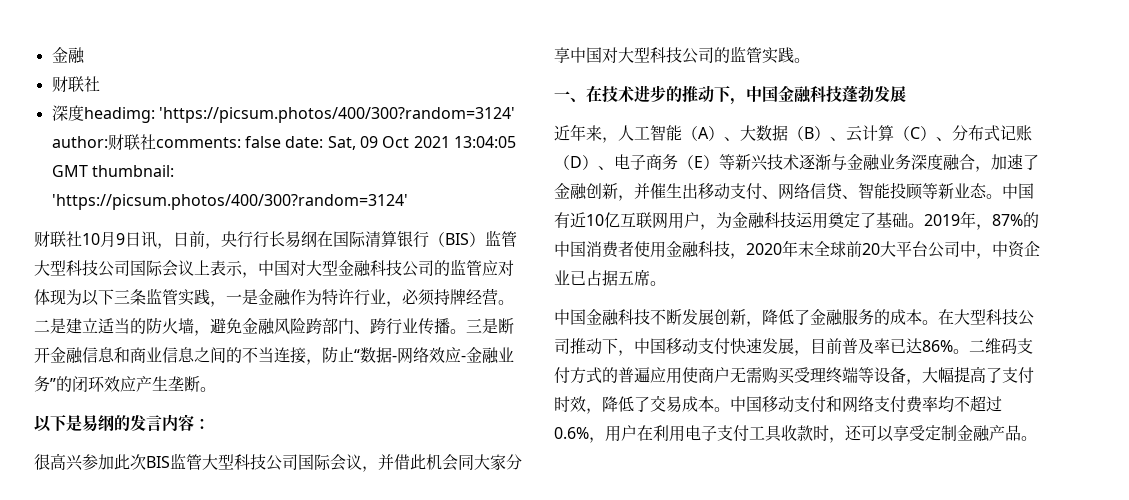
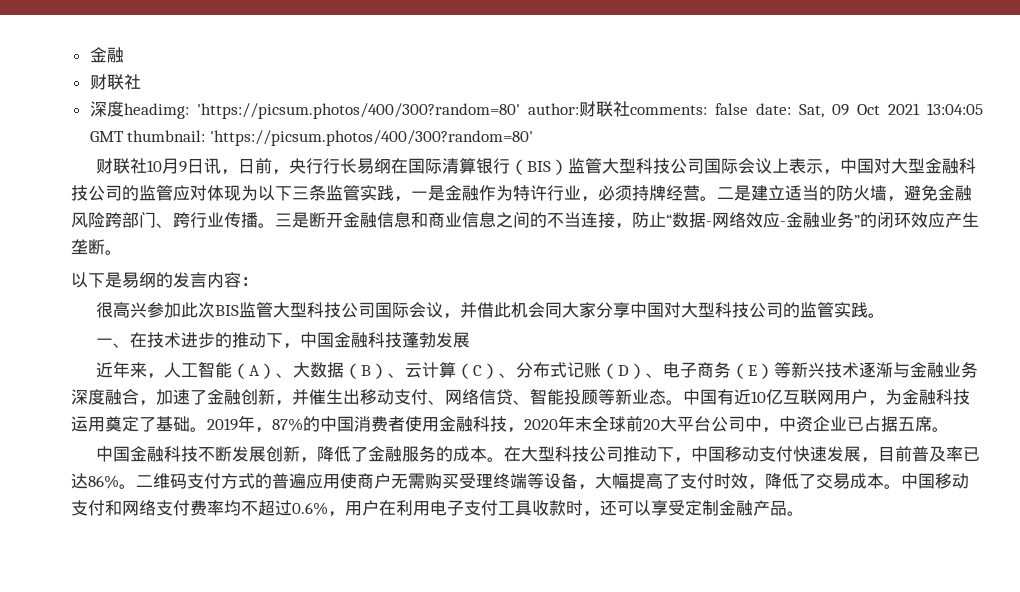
[158,107,515,123] 'https://picsum.photos/400/300?random=3124' -> [196,103,520,119] 'https://picsum.photos/400/300?random=80'
[51,194,408,210] 'https://picsum.photos/400/300?random=3124' -> [209,130,533,146] 'https://picsum.photos/400/300?random=80'

